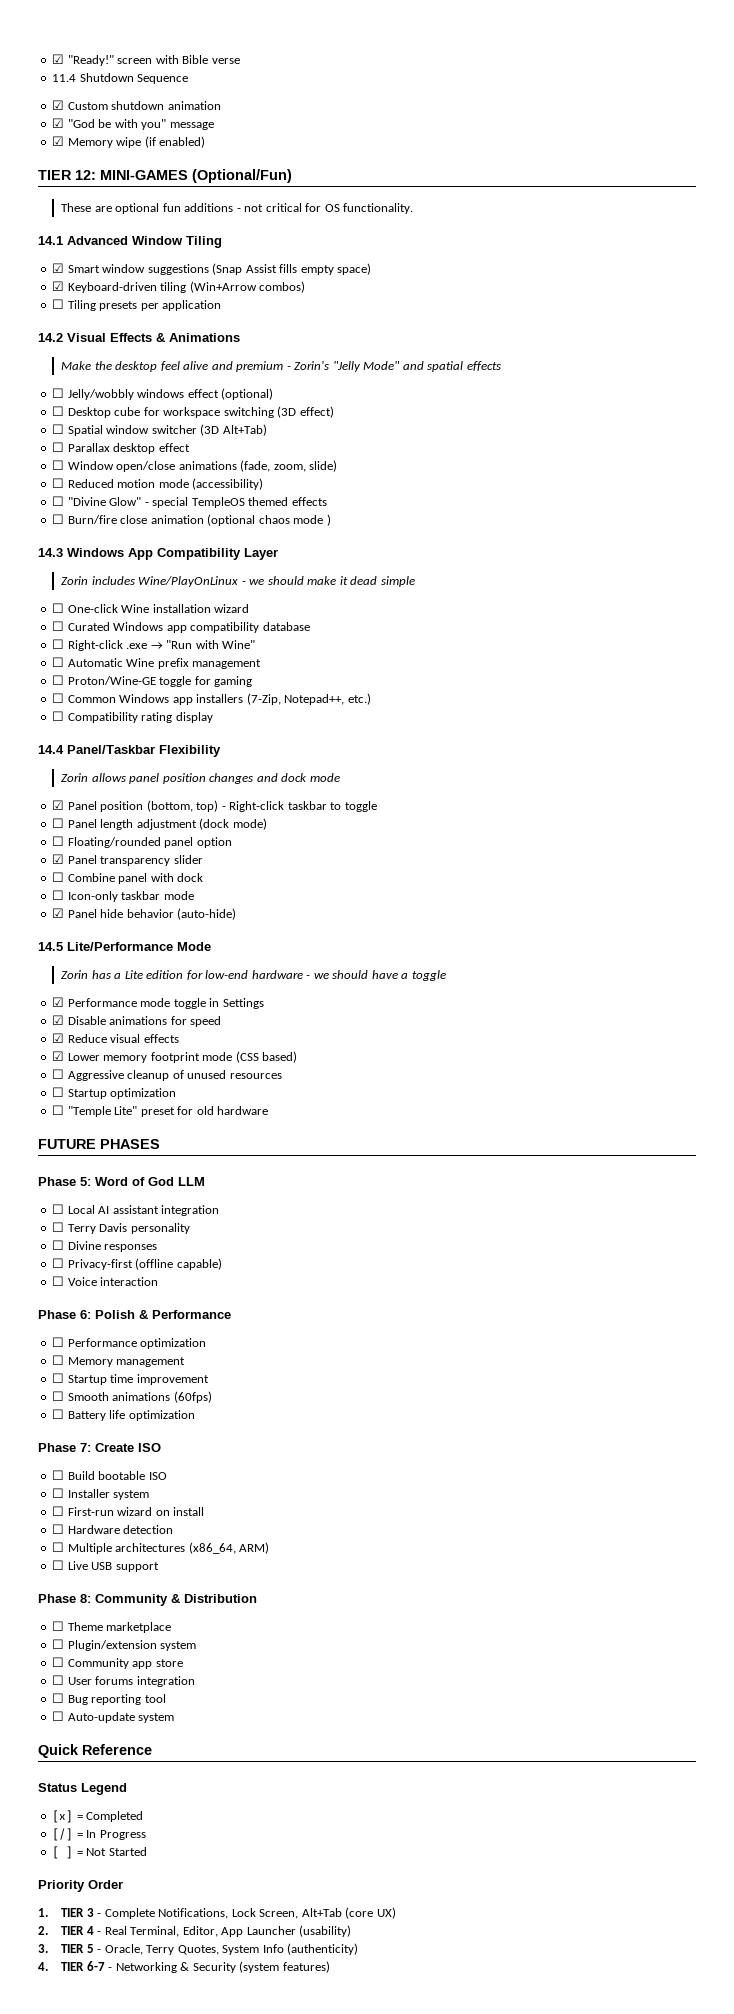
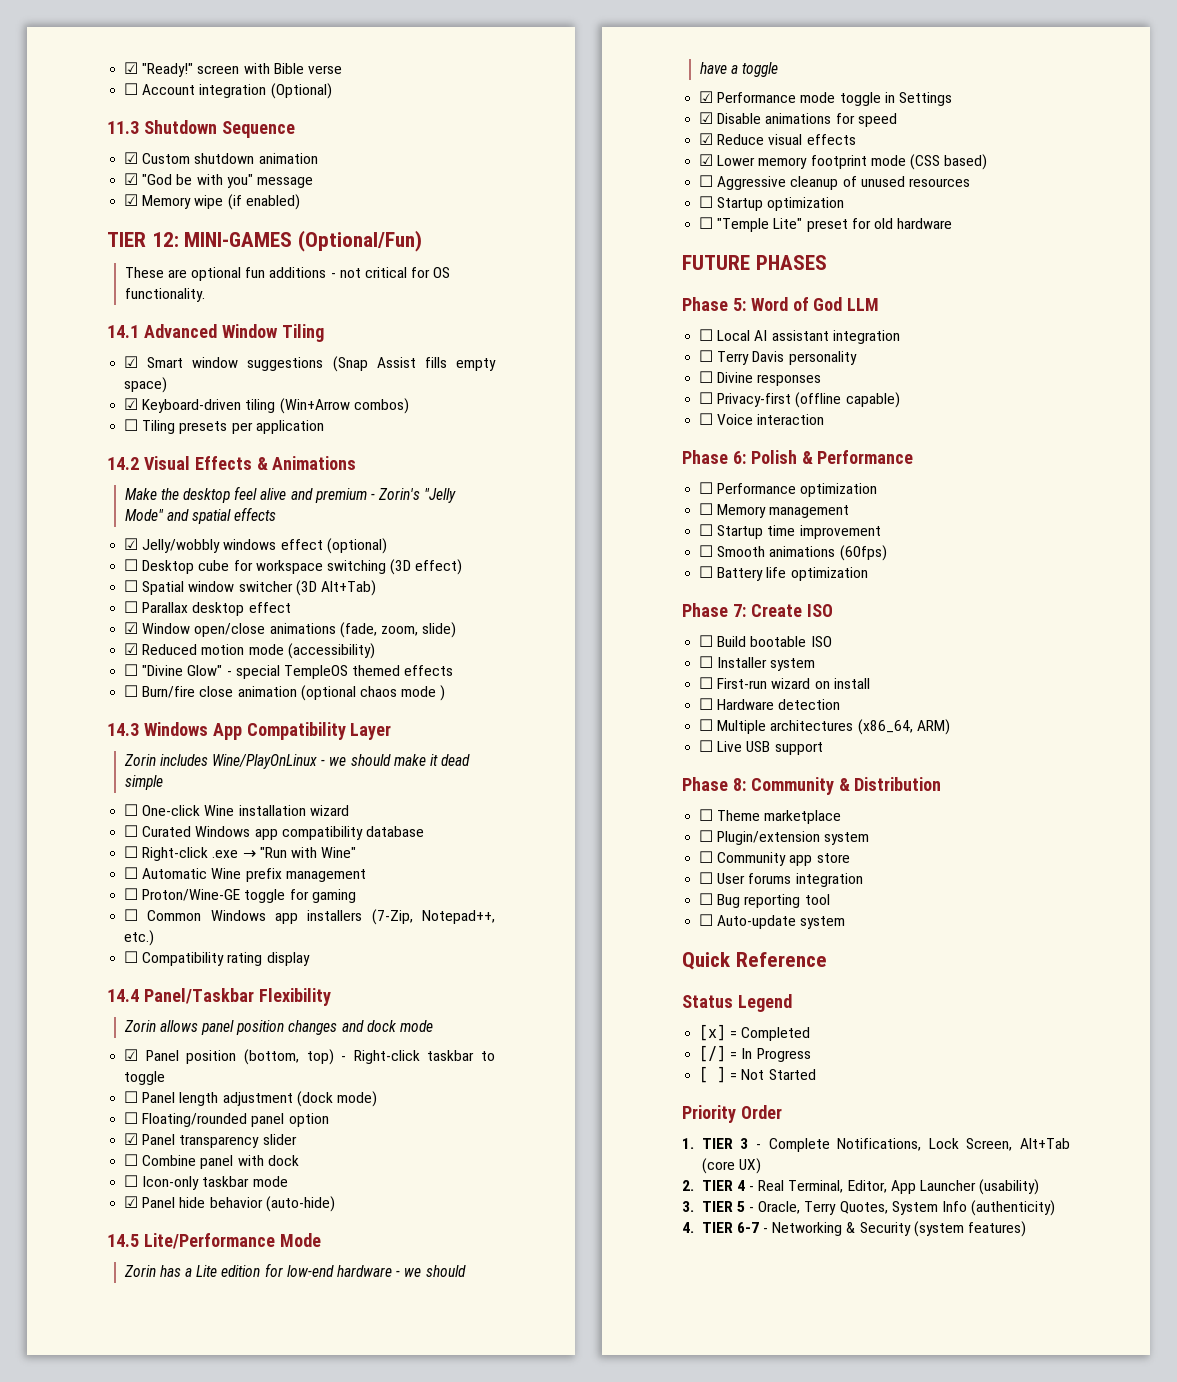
[52,74,77,82] 11.4 -> [124,83,332,99] [107,121,139,134] ☐ Account integration (Optional) // 11.3
[52,388,65,398] ☐ -> [124,538,139,550] ☑
[52,460,65,470] ☐ -> [124,622,139,634] ☑
[52,478,65,488] ☐ -> [124,643,139,655] ☑

